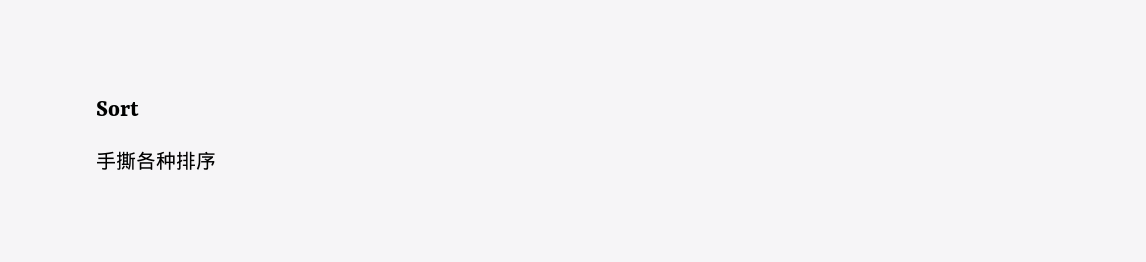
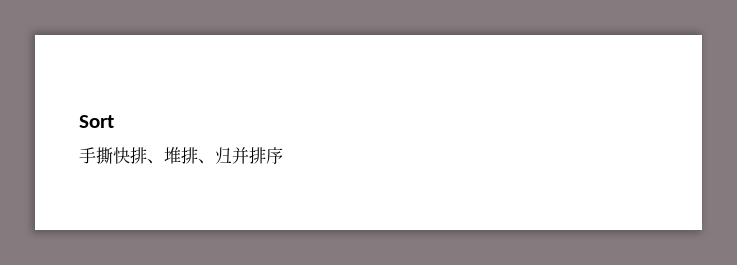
[136,151,176,170] 各种 -> [113,147,249,164] 快排、堆排、归并

